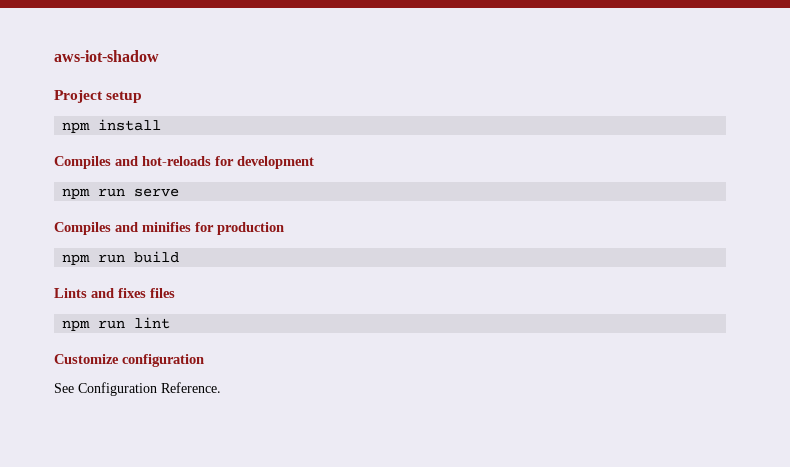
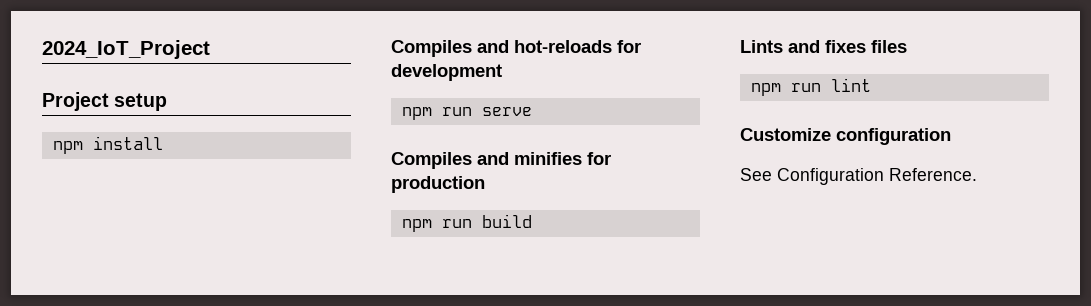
[54,50,159,62] aws-iot-shadow -> [42,40,210,59] 2024_IoT_Project

